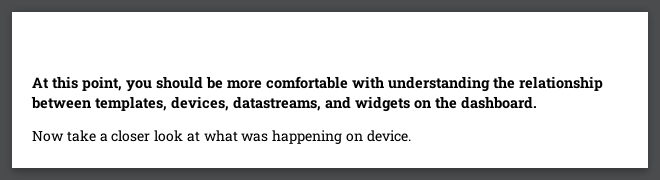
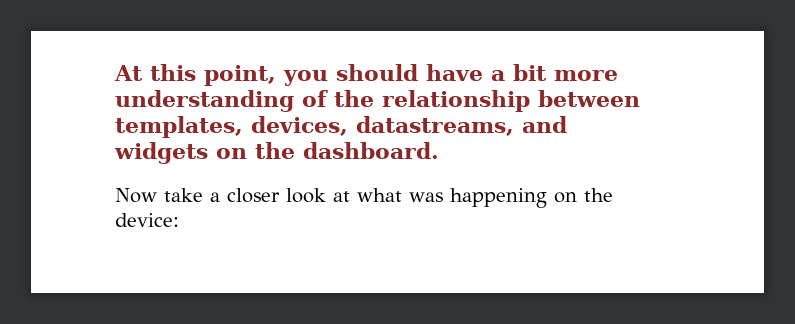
[206,76,490,92] be more comfortable with understanding -> [426,64,618,81] [115,90,328,112] have a bit more understanding of
[366,130,411,142] device. -> [584,188,613,202] [115,213,179,227] the device:

